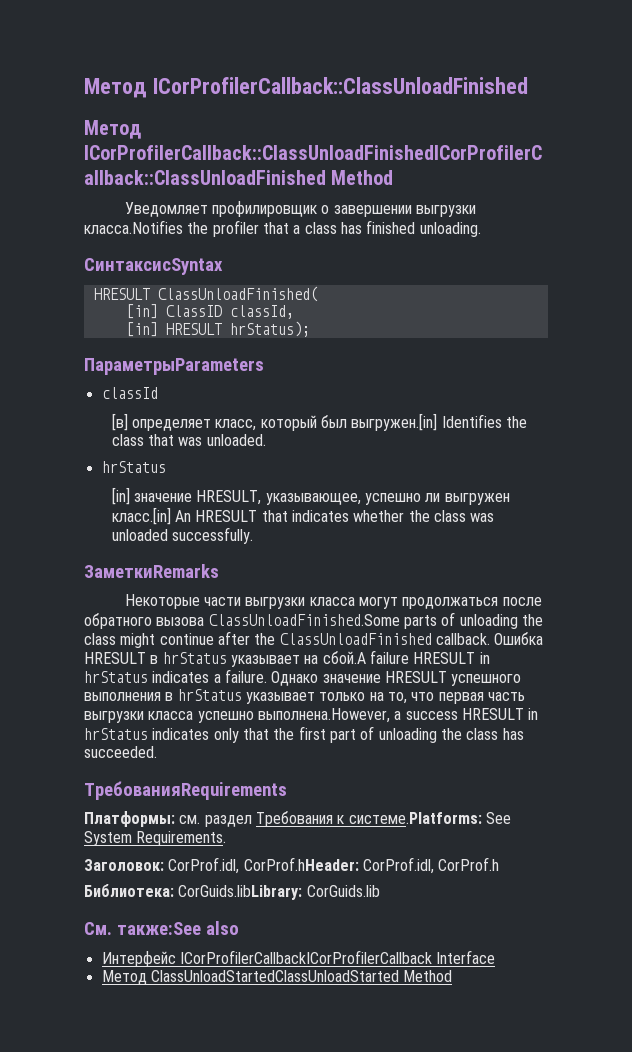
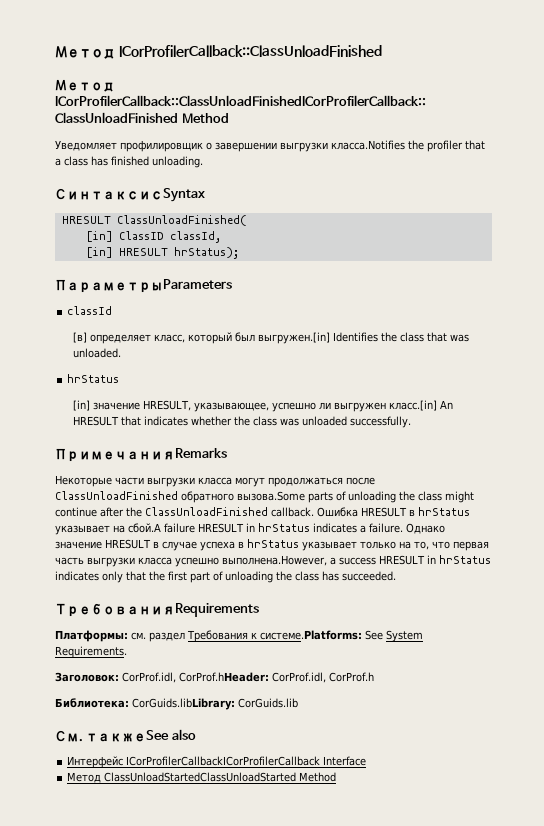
[84,564,219,578] ЗаметкиRemarks -> [55,448,227,462] ПримечанияRemarks
[84,613,400,629] обратного вызова ClassUnloadFinished.Some -> [55,491,305,503] ClassUnloadFinished обратного вызова.Some
[451,674,522,686] [84,692,161,701] успешного выполнения -> [152,541,235,551] в случае успеха
[116,922,201,935] также:See -> [86,730,170,742] такжеSee

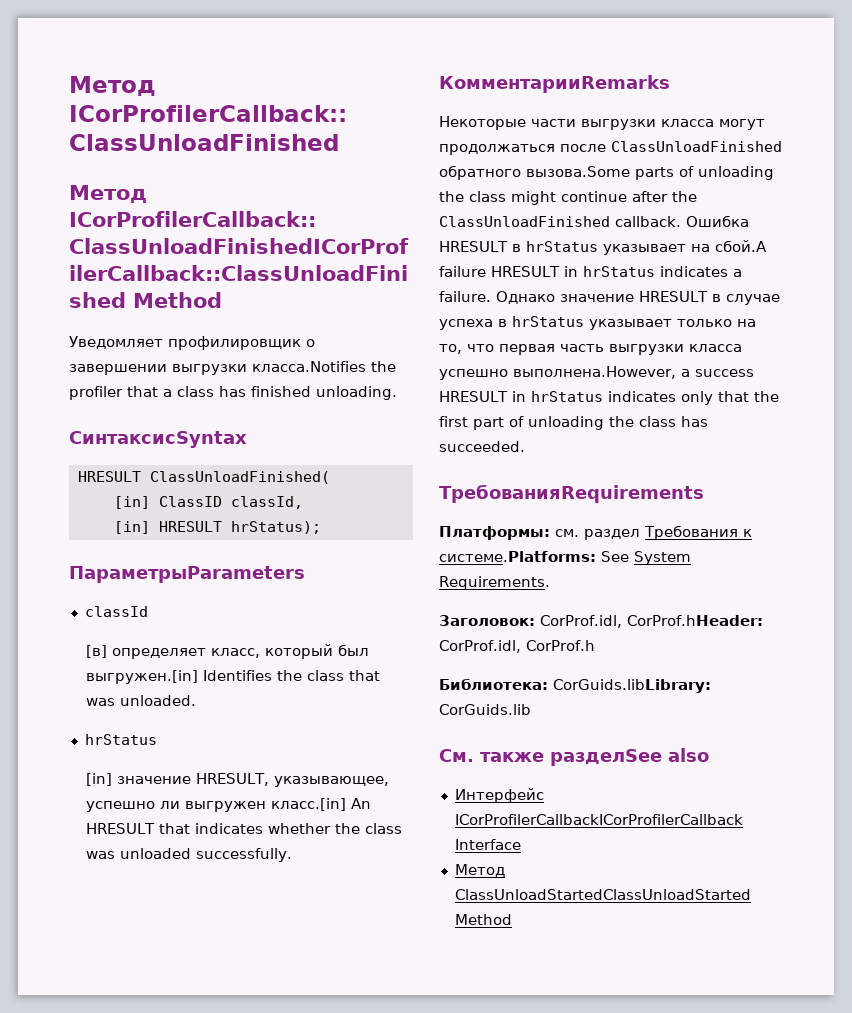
[55,448,227,462] ПримечанияRemarks -> [439,75,670,93] КомментарииRemarks
[86,730,170,742] такжеSee -> [480,749,662,766] также разделSee

